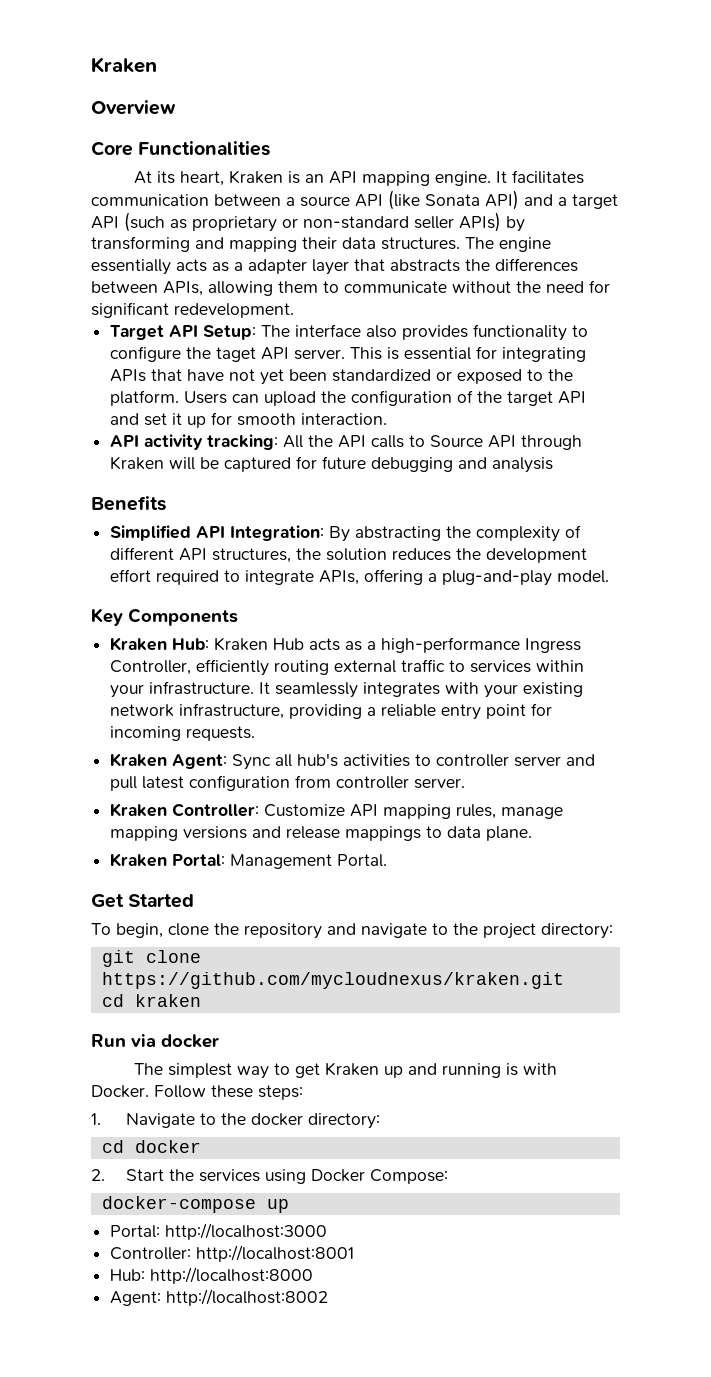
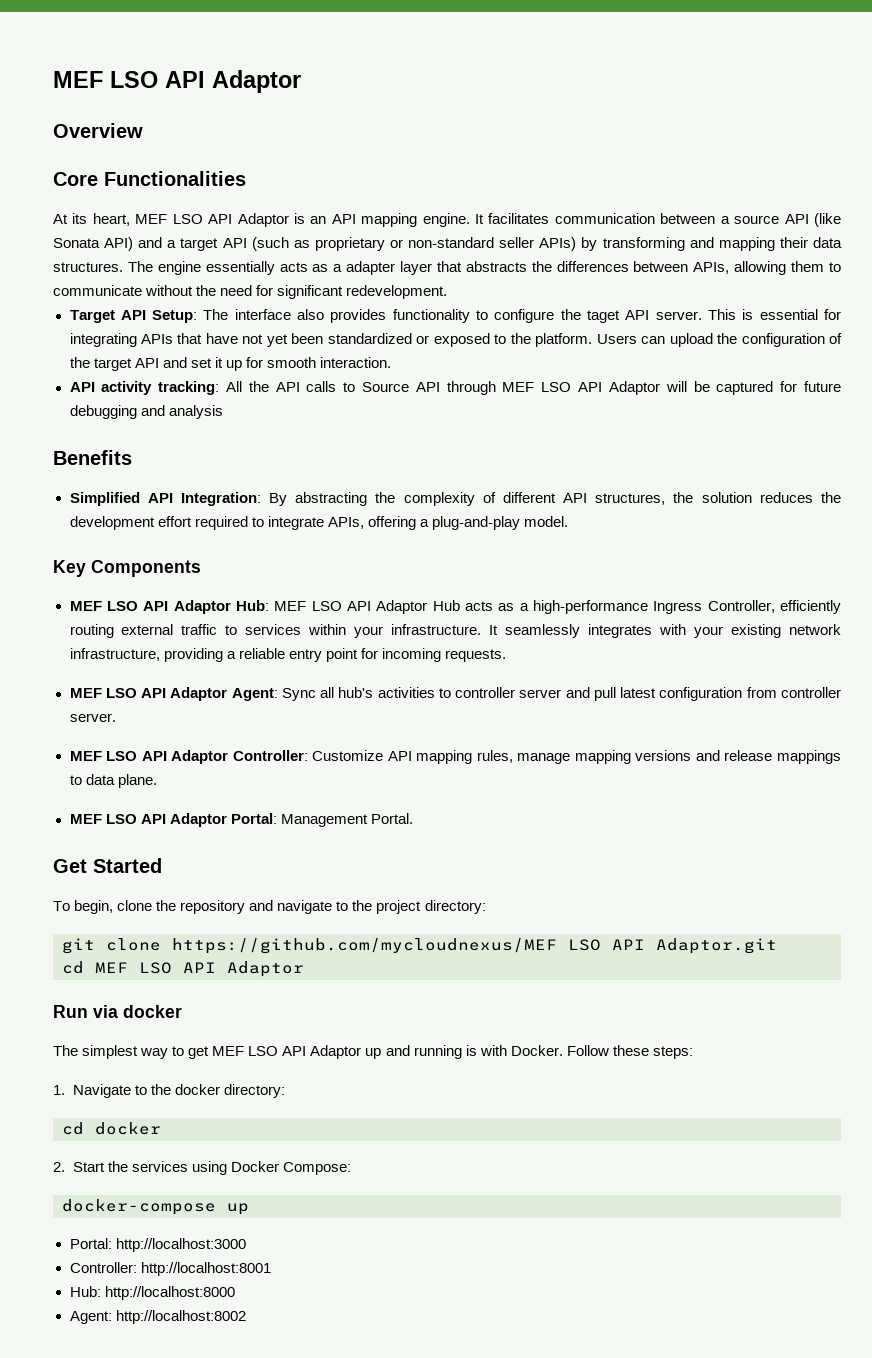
[91,57,157,73] Kraken -> [53,70,301,93] MEF LSO API Adaptor
[229,170,284,184] Kraken -> [135,213,289,227] MEF LSO API Adaptor
[110,456,165,470] Kraken -> [502,381,660,395] MEF LSO API Adaptor
[110,637,269,651] Kraken Hub: Kraken -> [69,600,428,614] MEF LSO API Adaptor Hub: MEF LSO API Adaptor
[110,753,168,767] Kraken -> [69,687,228,701] MEF LSO API Adaptor
[110,803,168,817] Kraken -> [69,750,229,764] MEF LSO API Adaptor
[110,853,168,867] Kraken -> [69,813,227,827] MEF LSO API Adaptor
[101,972,564,989] [101,994,201,1007] https://github.com/mycloudnexus/kraken.git // cd kraken -> [172,938,777,954] [62,961,304,977] https://github.com/mycloudnexus/MEF LSO API Adaptor.git // cd MEF LSO API Adaptor
[325,1062,380,1076] Kraken -> [212,1045,362,1059] MEF LSO API Adaptor

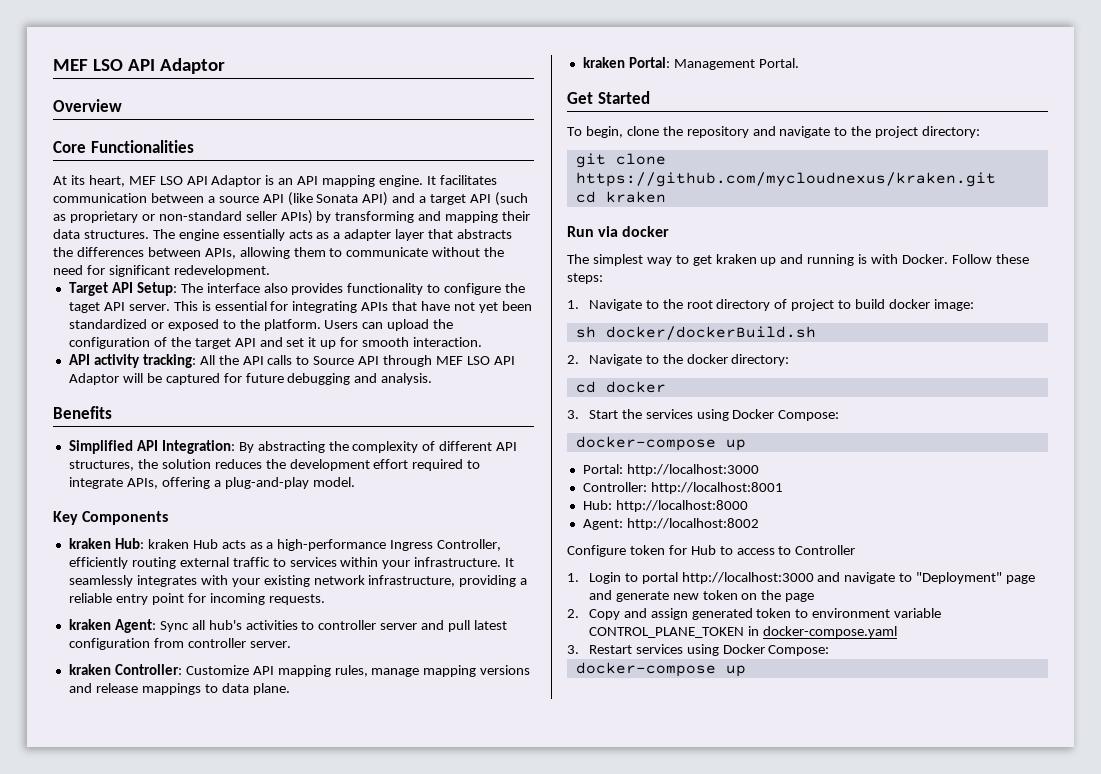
[168,405,223,419] analysis -> [381,373,433,385] analysis.
[69,600,428,614] MEF LSO API Adaptor Hub: MEF LSO API Adaptor -> [68,538,189,549] kraken Hub: kraken
[69,687,228,701] MEF LSO API Adaptor -> [68,619,111,630] kraken
[69,750,229,764] MEF LSO API Adaptor -> [68,664,111,675] kraken
[69,813,227,827] MEF LSO API Adaptor -> [582,57,625,68] kraken
[172,938,777,954] [62,961,304,977] https://github.com/mycloudnexus/MEF LSO API Adaptor.git // cd MEF LSO API Adaptor -> [575,172,996,187] [575,191,666,203] https://github.com/mycloudnexus/kraken.git // cd kraken
[212,1045,362,1059] MEF LSO API Adaptor -> [715,254,757,264] kraken
(171, 1089) none -> [686,299,974,311] [575,326,816,340] [567,354,683,366] root directory of project to build docker image: // sh docker/dockerBuild.sh // 2. Navigate to the
[53,1162,65,1172] 2. -> [567,410,579,419] 3.
(246, 1317) none -> [567,545,856,557] [567,572,1036,584] [588,590,815,602] [567,608,942,620] [588,626,897,638] [567,644,830,656] [575,662,746,677] // Configure token for Hub to access to Controller // 1. Login to portal http://localhost:3000 and navigate to "Deployment" page and generate new token on the page // 2. Copy and assign generated token to environment variable CONTROL_PLANE_TOKEN in docker-compose.yaml // 3. Restart services using Docker Compose: // docker-compose up

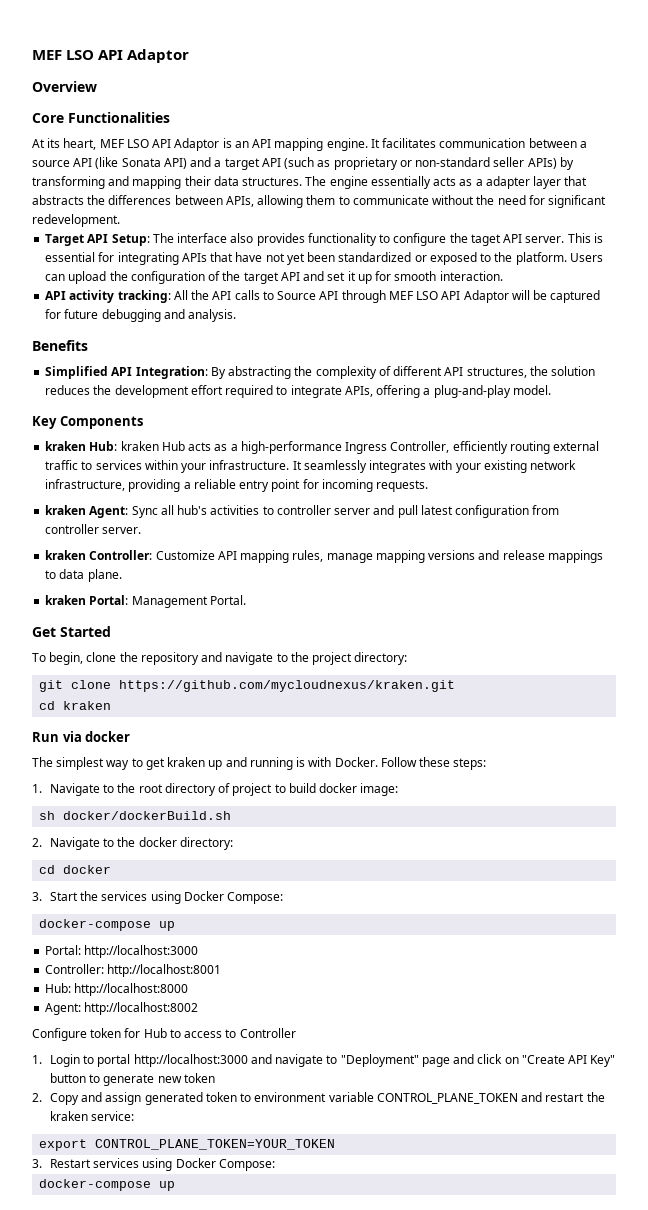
(612, 595) none -> [477,1054,616,1067] [49,1073,101,1083] click on "Create API Key" button to
[741,590,815,602] on the page -> (215, 1078) none
[747,626,897,638] in docker-compose.yaml -> [521,1092,605,1102] [49,1111,135,1121] [39,1139,336,1151] and restart the kraken service: // export CONTROL_PLANE_TOKEN=YOUR_TOKEN

